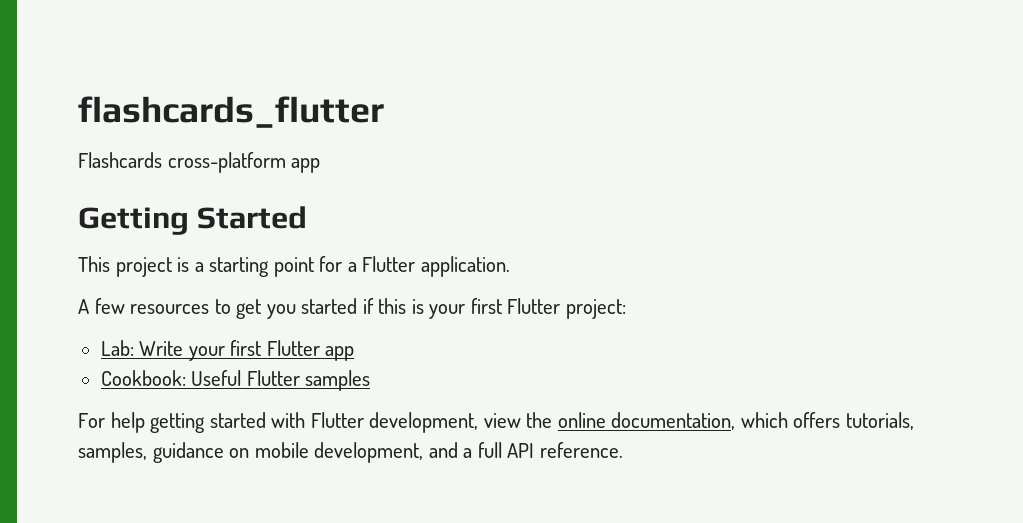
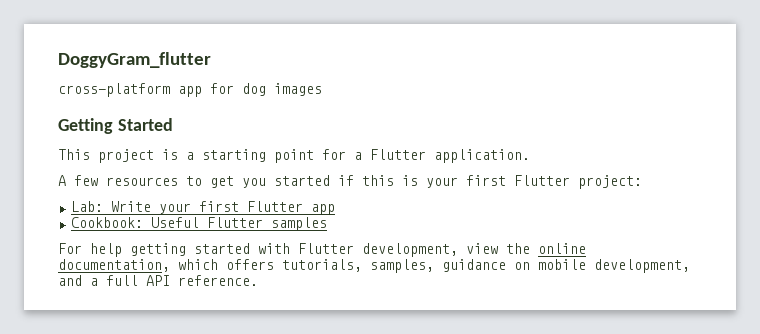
[78,96,384,128] [78,152,162,168] flashcards_flutter // Flashcards -> [58,52,211,68] DoggyGram_flutter //
(321, 165) none -> [210,83,322,96] for dog images

